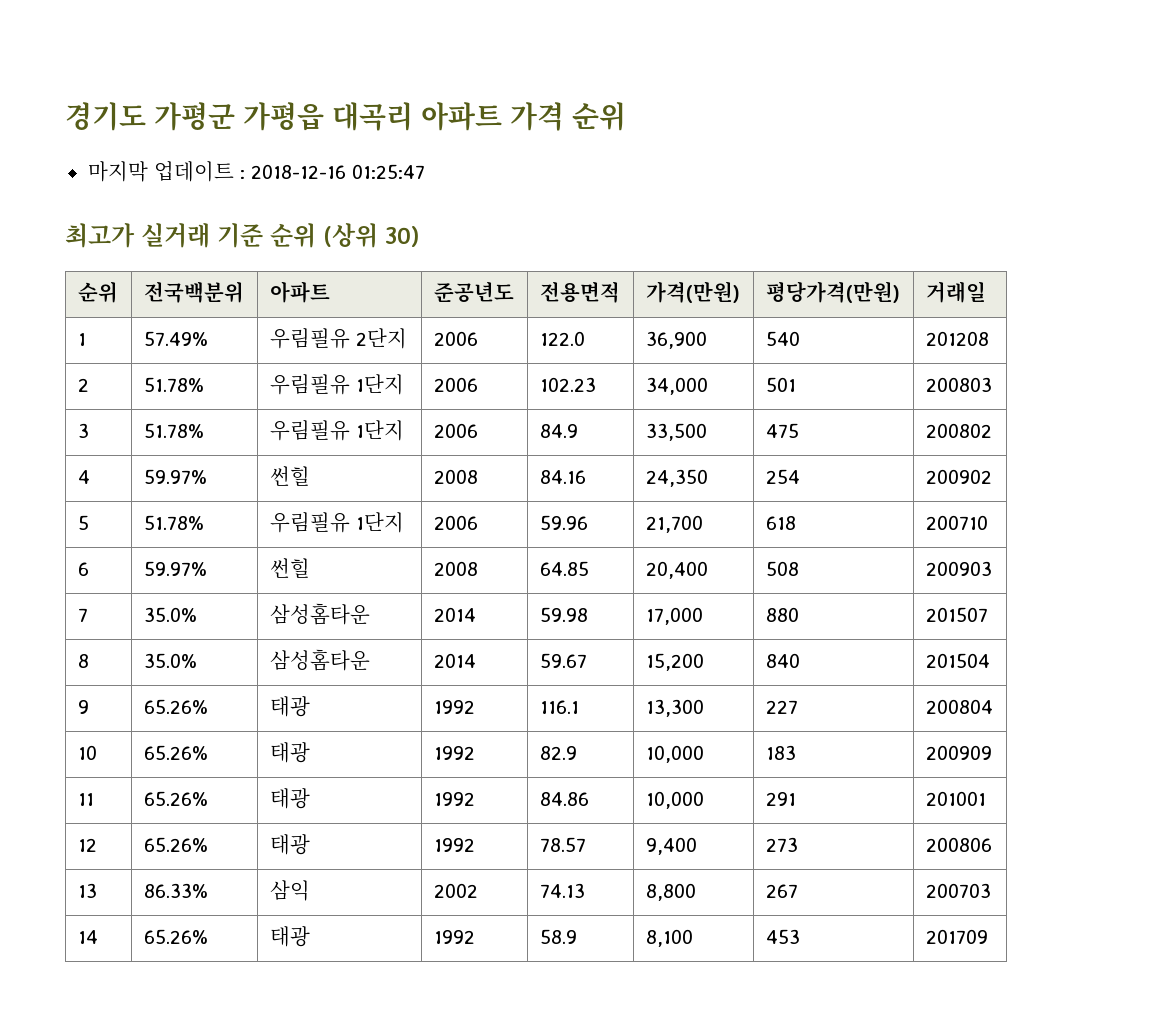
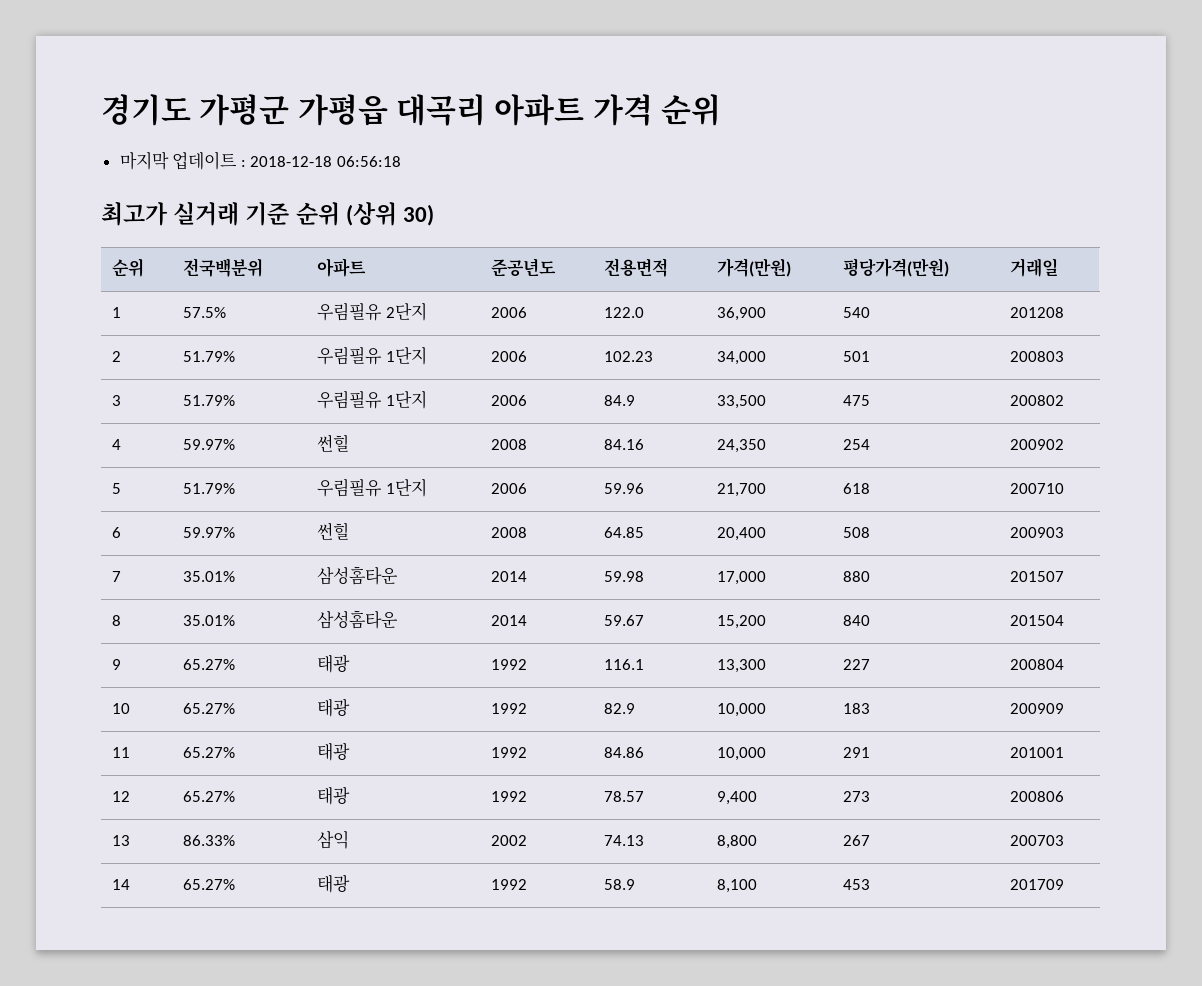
[250,164,425,179] 2018-12-16 01:25:47 -> [250,156,402,167] 2018-12-18 06:56:18
[143,331,208,346] 57.49% -> [183,307,227,318] 57.5%
[143,377,204,392] 51.78% -> [183,351,236,362] 51.79%
[143,423,204,438] 51.78% -> [183,395,236,406] 51.79%
[143,515,204,530] 51.78% -> [183,483,236,494] 51.79%
[143,607,197,622] 35.0% -> [183,571,236,582] 35.01%
[143,653,197,668] 35.0% -> [183,615,236,626] 35.01%
[143,699,208,714] 65.26% -> [183,659,236,670] 65.27%
[143,745,208,760] 65.26% -> [183,703,236,714] 65.27%
[143,791,208,806] 65.26% -> [183,747,236,758] 65.27%
[143,837,208,852] 65.26% -> [183,791,236,802] 65.27%
[143,929,208,944] 65.26% -> [183,879,236,890] 65.27%

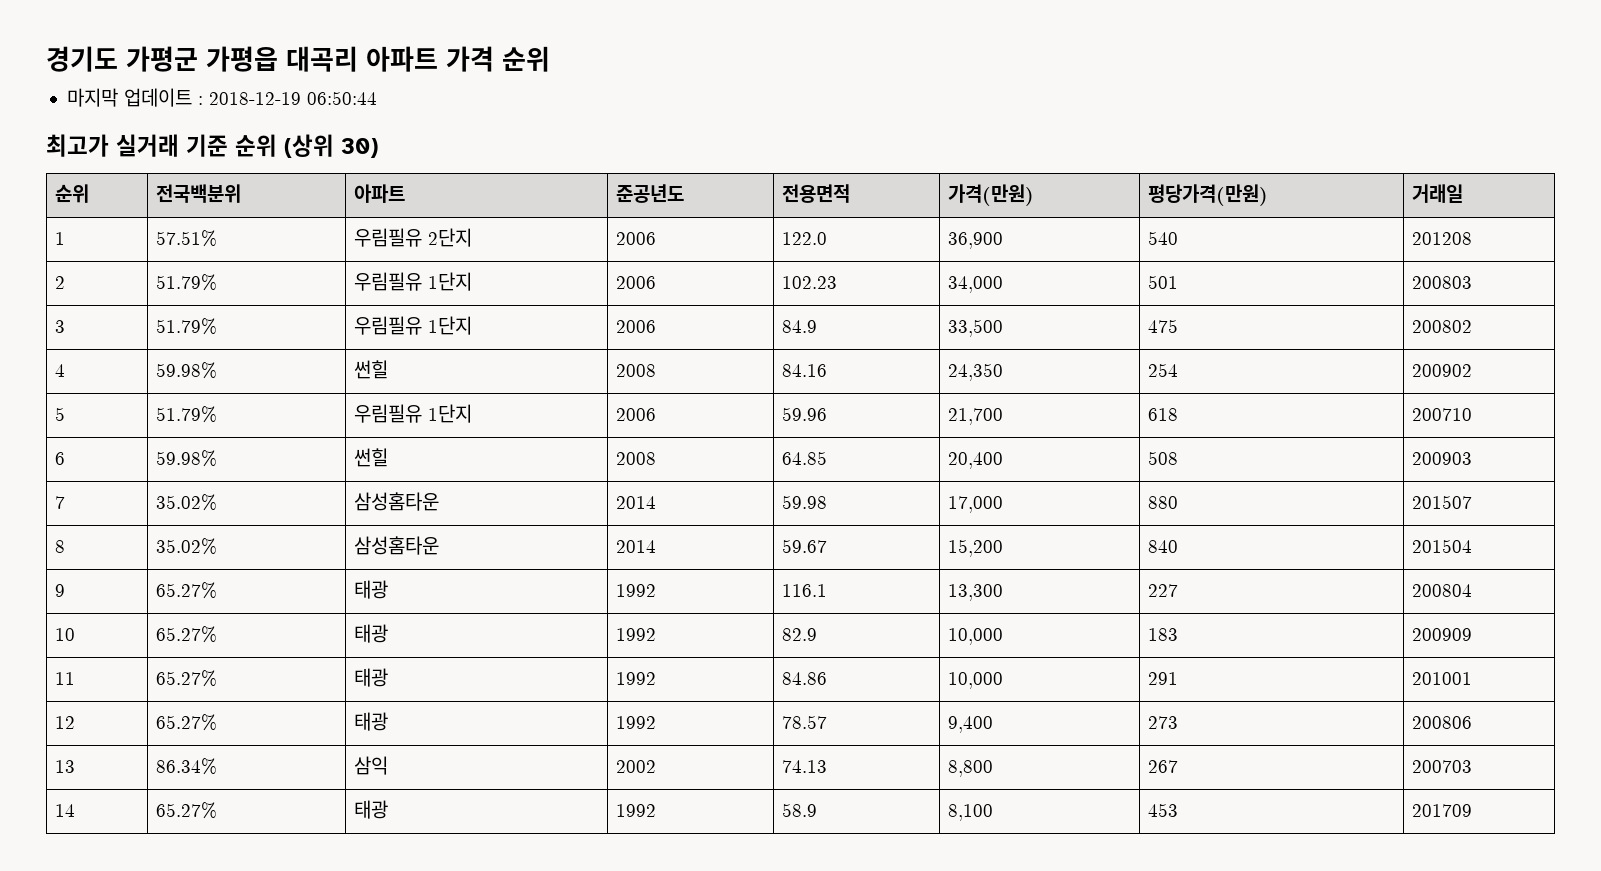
[250,156,402,167] 2018-12-18 06:56:18 -> [208,91,377,105] 2018-12-19 06:50:44
[183,307,227,318] 57.5% -> [156,230,218,247] 57.51%
[183,439,236,450] 59.97% -> [156,362,218,379] 59.98%
[183,527,236,538] 59.97% -> [156,450,218,467] 59.98%
[183,571,236,582] 35.01% -> [156,494,218,511] 35.02%
[183,615,236,626] 35.01% -> [156,538,218,555] 35.02%
[183,835,236,846] 86.33% -> [156,758,218,775] 86.34%

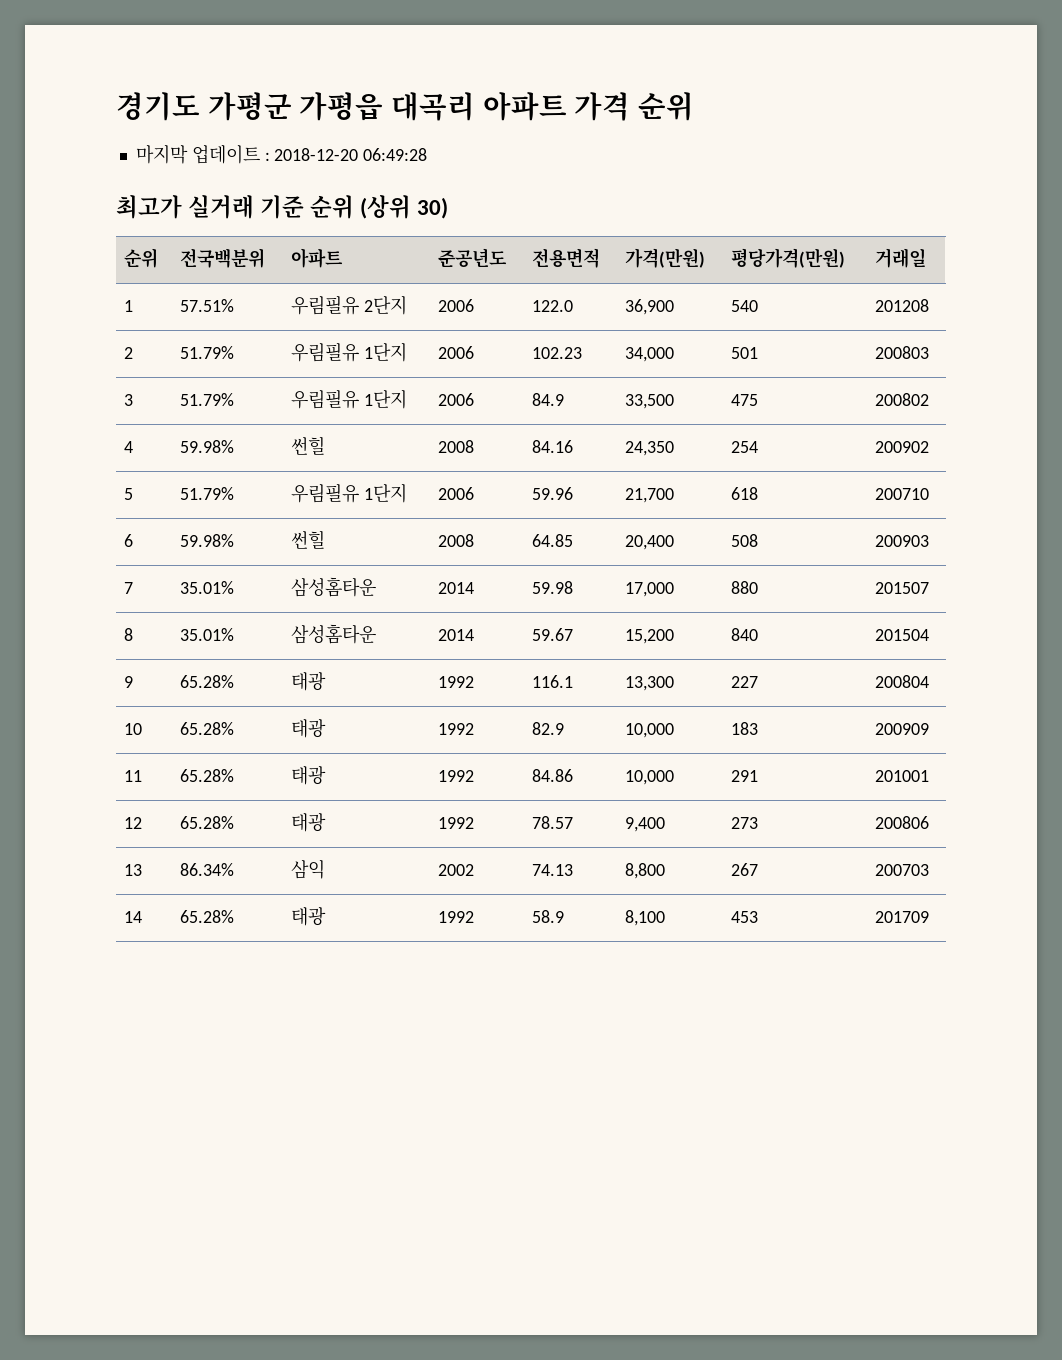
[208,91,377,105] 2018-12-19 06:50:44 -> [274,148,428,161] 2018-12-20 06:49:28
[156,494,218,511] 35.02% -> [180,581,235,594] 35.01%
[156,538,218,555] 35.02% -> [180,628,235,641] 35.01%
[156,582,218,599] 65.27% -> [180,675,235,688] 65.28%
[156,626,218,643] 65.27% -> [180,722,235,735] 65.28%
[156,670,218,687] 65.27% -> [180,769,235,782] 65.28%
[156,714,218,731] 65.27% -> [180,816,235,829] 65.28%
[156,802,218,819] 65.27% -> [180,910,235,923] 65.28%

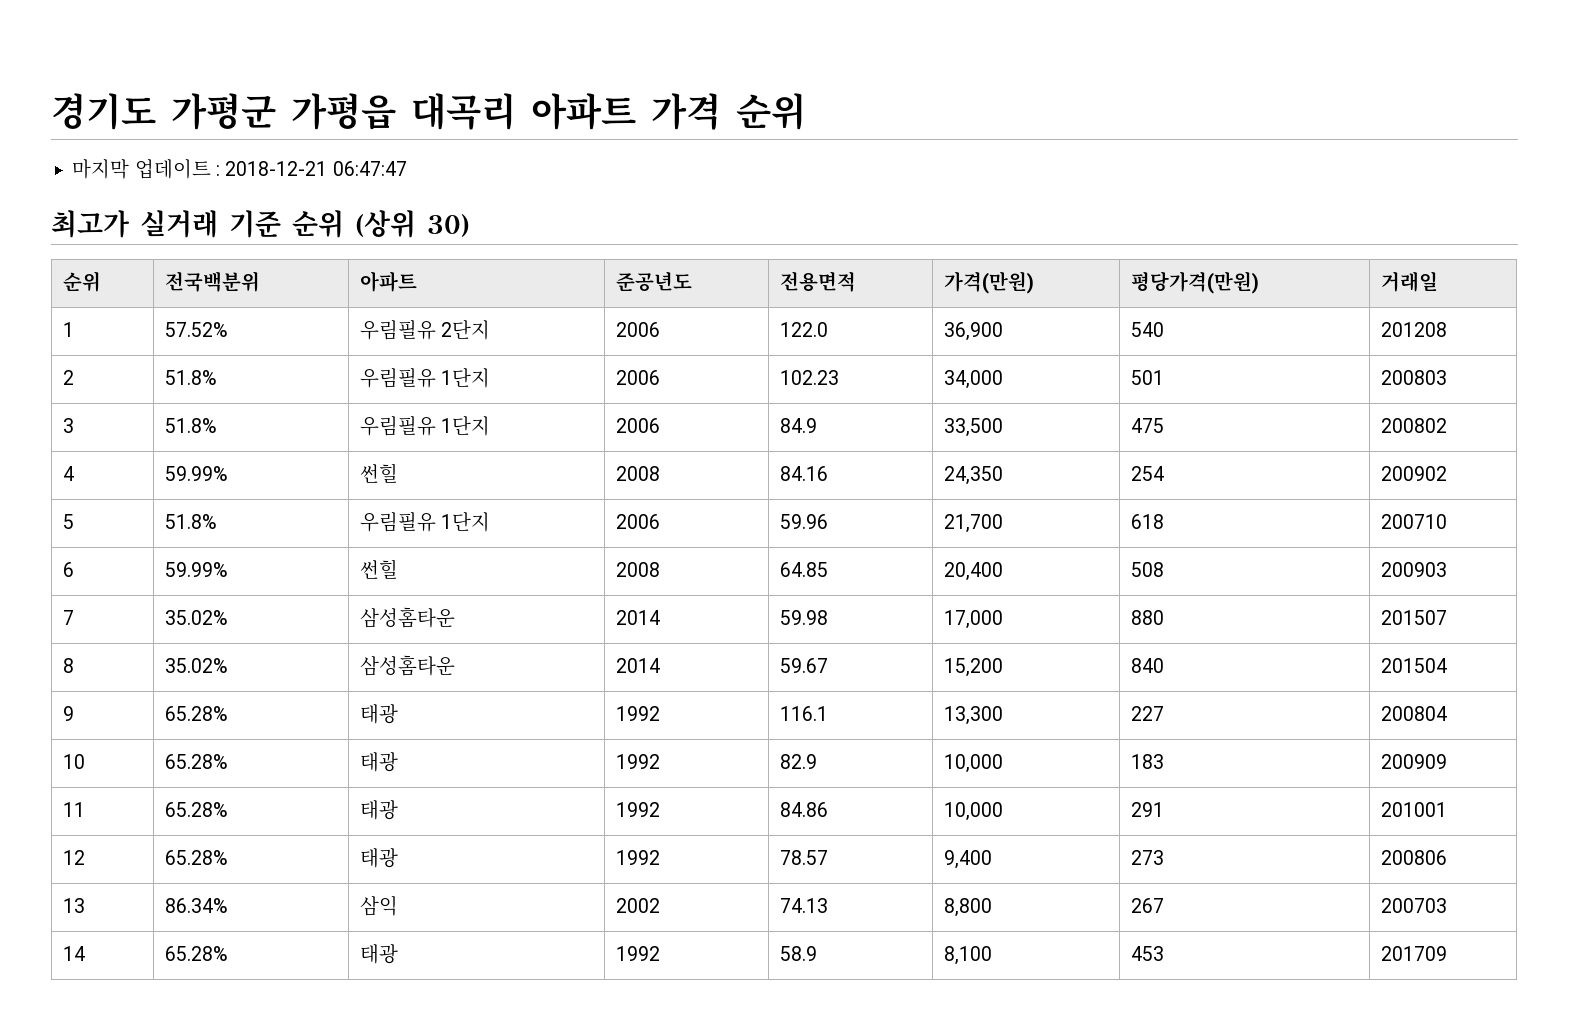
[274,148,428,161] 2018-12-20 06:49:28 -> [225,161,407,176] 2018-12-21 06:47:47
[180,299,235,312] 57.51% -> [164,322,228,337] 57.52%
[180,346,235,359] 51.79% -> [164,370,217,385] 51.8%
[180,393,235,406] 51.79% -> [164,418,217,433] 51.8%
[180,440,235,453] 59.98% -> [164,466,228,481] 59.99%
[180,487,235,500] 51.79% -> [164,514,217,529] 51.8%
[180,534,235,547] 59.98% -> [164,562,228,577] 59.99%
[180,581,235,594] 35.01% -> [164,610,228,625] 35.02%
[180,628,235,641] 35.01% -> [164,658,228,673] 35.02%

